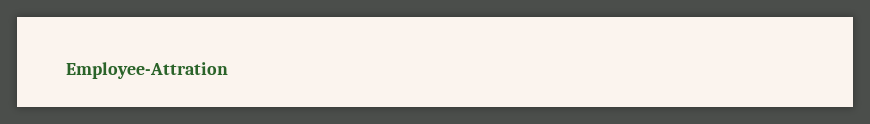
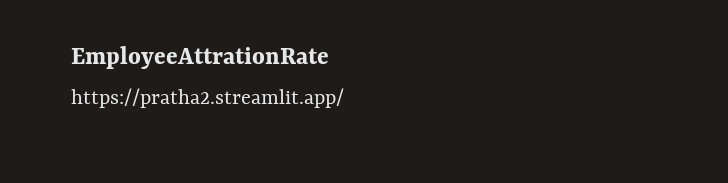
[66,62,228,79] Employee-Attration -> [71,46,329,69] [71,88,344,108] EmployeeAttrationRate // https://pratha2.streamlit.app/

